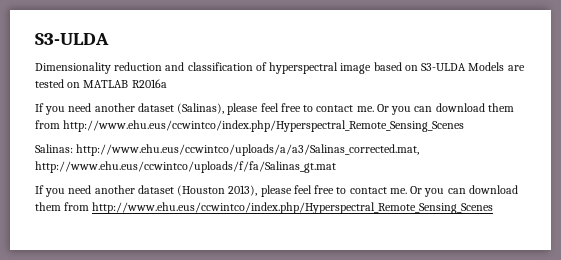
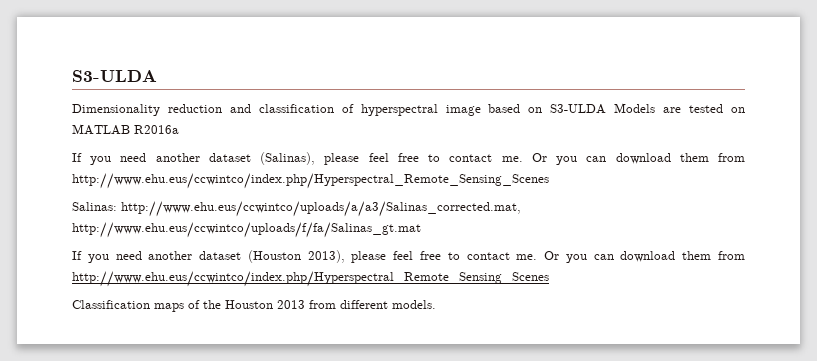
(494, 208) none -> [72,300,436,312] // Classification maps of the Houston 2013 from different models.

